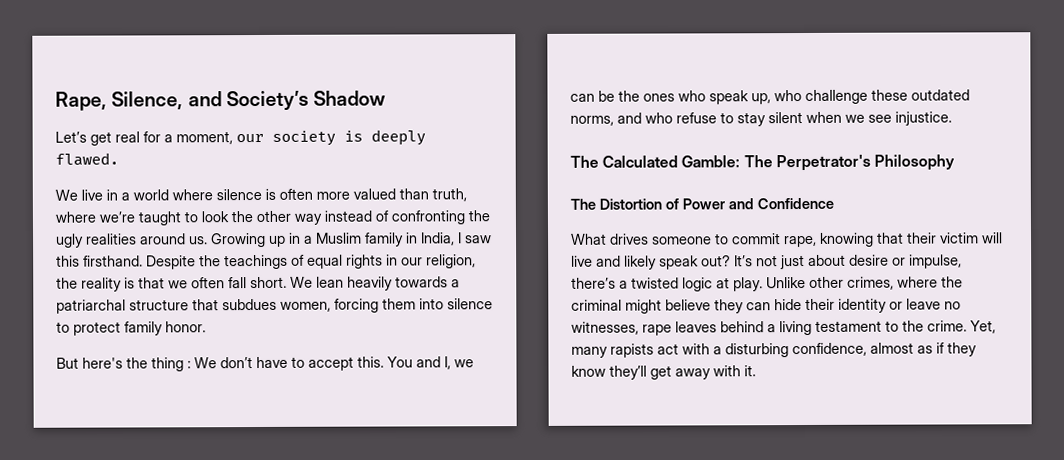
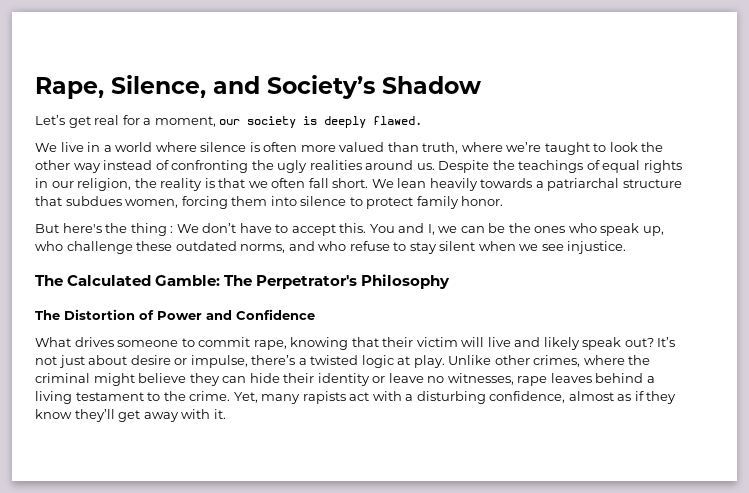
[211,232,492,248] [56,255,143,267] Growing up in a Muslim family in India, I saw this firsthand. -> (435, 166) none

